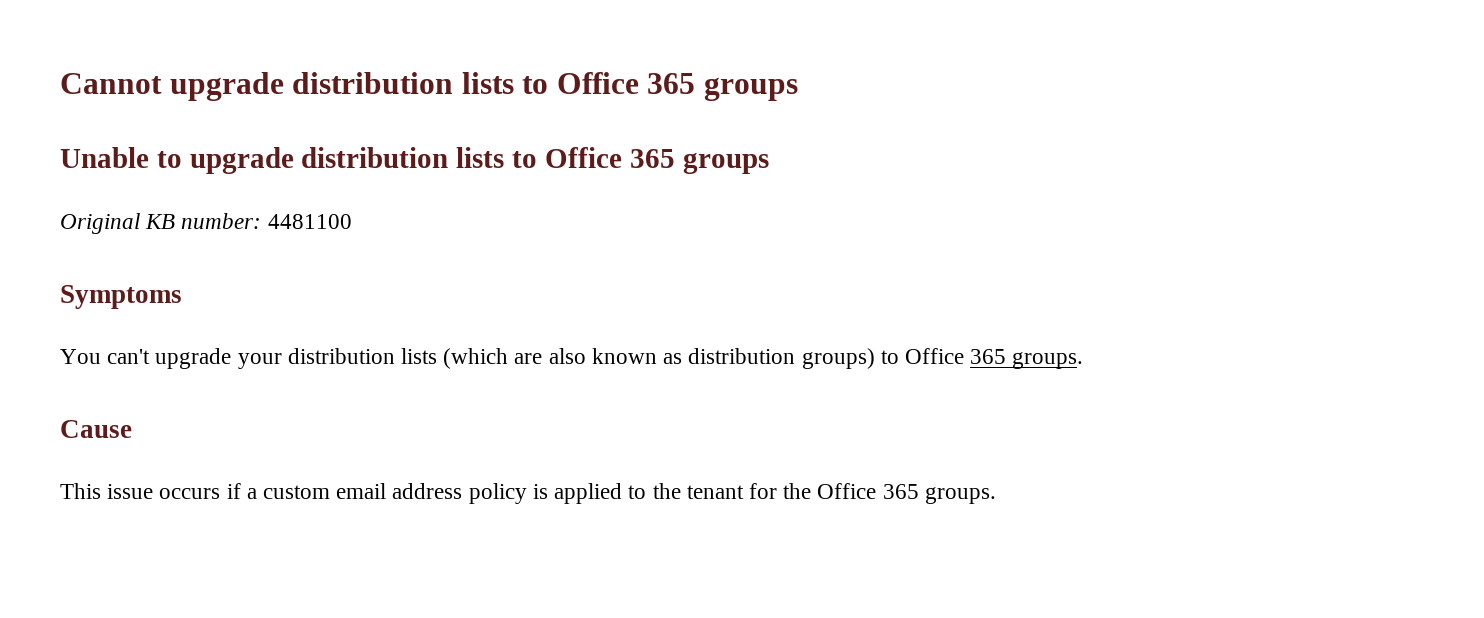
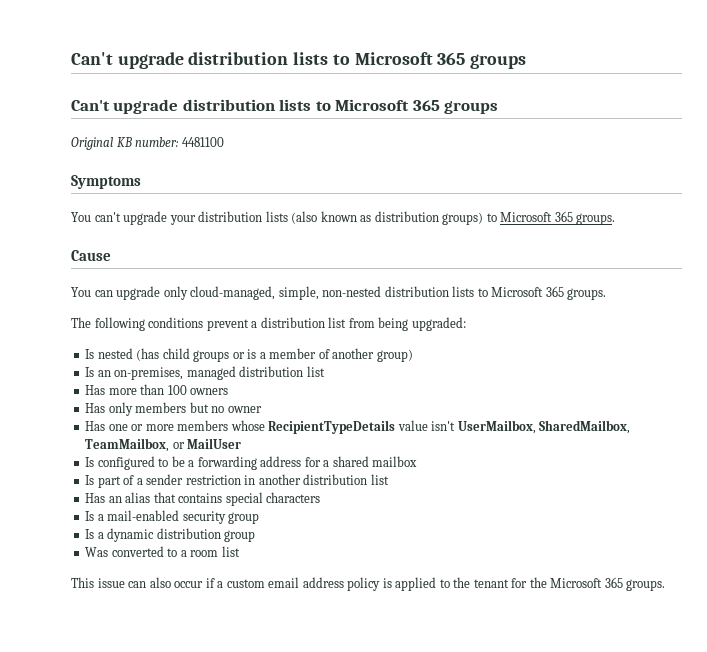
[60,72,798,101] [60,147,622,174] Cannot upgrade distribution lists to Office 365 groups // Unable to upgrade distribution lists to Office -> [71,52,527,69] [71,99,410,114] Can't upgrade distribution lists to Microsoft 365 groups // Can't upgrade distribution lists to Microsoft
[443,348,586,369] (which are also -> [291,211,318,224] (also
[904,348,964,364] Office -> [500,212,553,222] Microsoft
(132, 429) none -> [71,286,607,300] [71,317,466,331] [85,348,413,362] [85,366,325,380] [85,384,229,395] [85,402,262,416] [85,420,631,434] [85,438,242,452] [85,456,418,470] [85,474,389,488] [85,492,321,506] [85,510,260,524] [85,528,256,542] [85,546,240,557] // You can upgrade only cloud-managed, simple, non-nested distribution lists to Microsoft 365 groups. // The following conditions prevent a distribution list from being upgraded: // Is nested (has child groups or is a member of another group) // Is an on-premises, managed distribution list // Has more than 100 owners // Has only members but no owner // Has one or more members whose RecipientTypeDetails value isn't UserMailbox, SharedMailbox, TeamMailbox, or MailUser // Is configured to be a forwarding address for a shared mailbox // Is part of a sender restriction in another distribution list // Has an alias that contains special characters // Is a mail-enabled security group // Is a dynamic distribution group // Was converted to a room list
[159,488,221,499] occurs -> [128,577,204,588] can also occur
[817,483,877,499] Office -> [550,578,603,588] Microsoft

